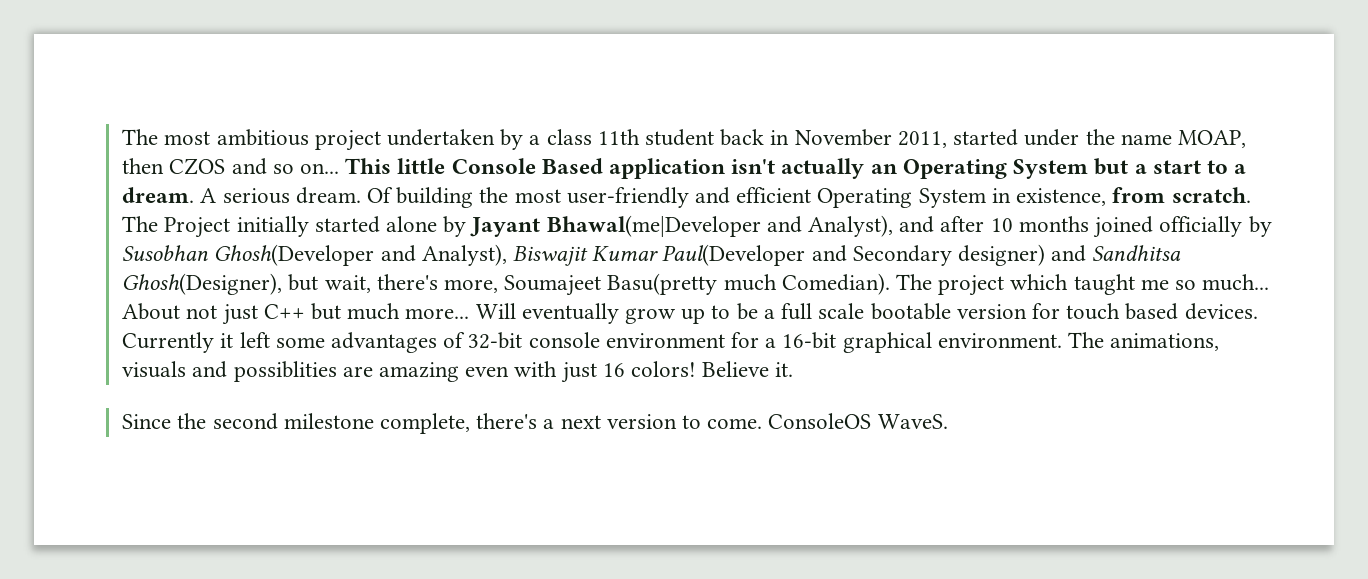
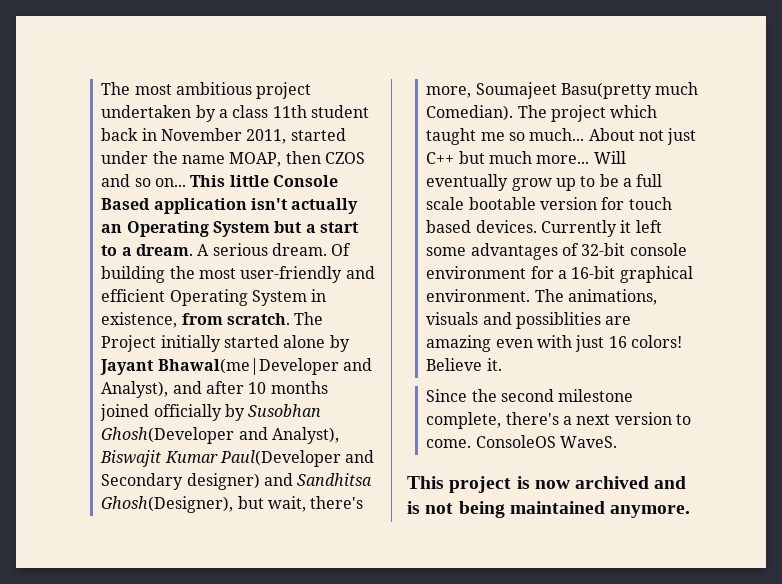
(948, 421) none -> [407,476,687,493] [407,501,691,518] // This project is now archived and is not being maintained anymore.

